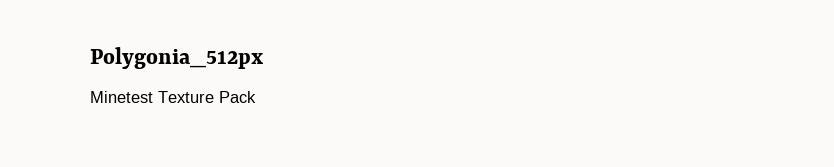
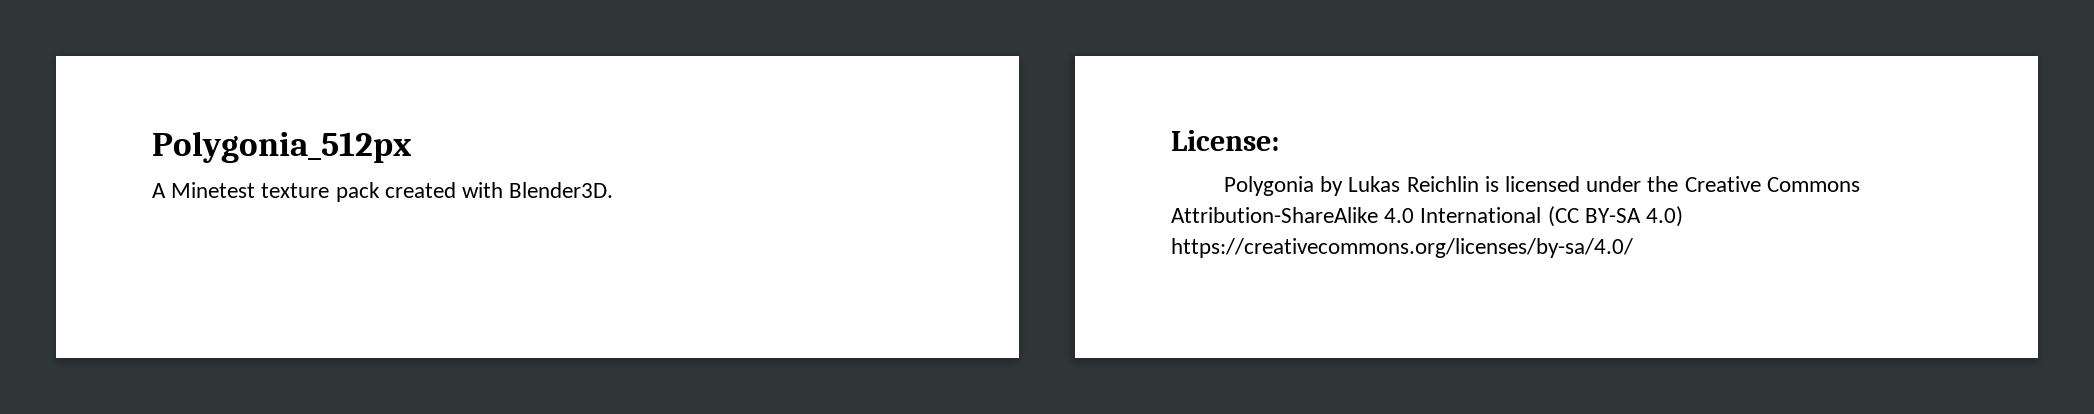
[90,91,256,103] Minetest Texture Pack -> [152,182,614,202] [1171,130,1279,151] [1223,176,1860,196] [1171,206,1684,227] [1171,238,1633,258] A Minetest texture pack created with Blender3D. // License: // Polygonia by Lukas Reichlin is licensed under the Creative Commons Attribution-ShareAlike 4.0 International (CC BY-SA 4.0) https://creativecommons.org/licenses/by-sa/4.0/

